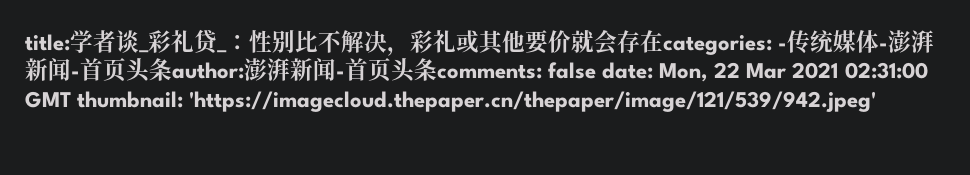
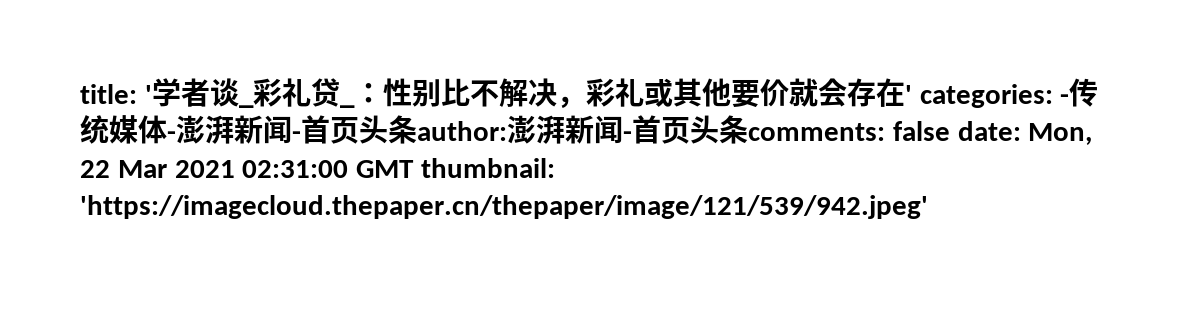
(70, 42) none -> [144,85,152,104] '
(663, 41) none -> [904,85,912,104] '

